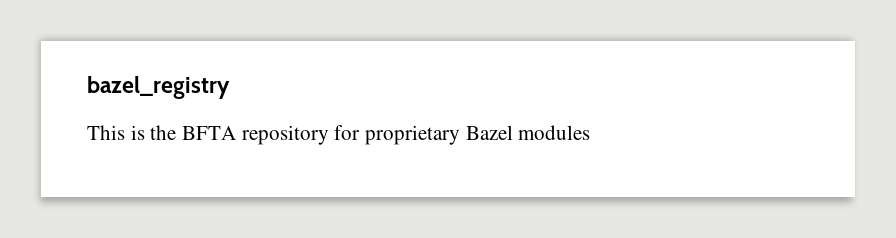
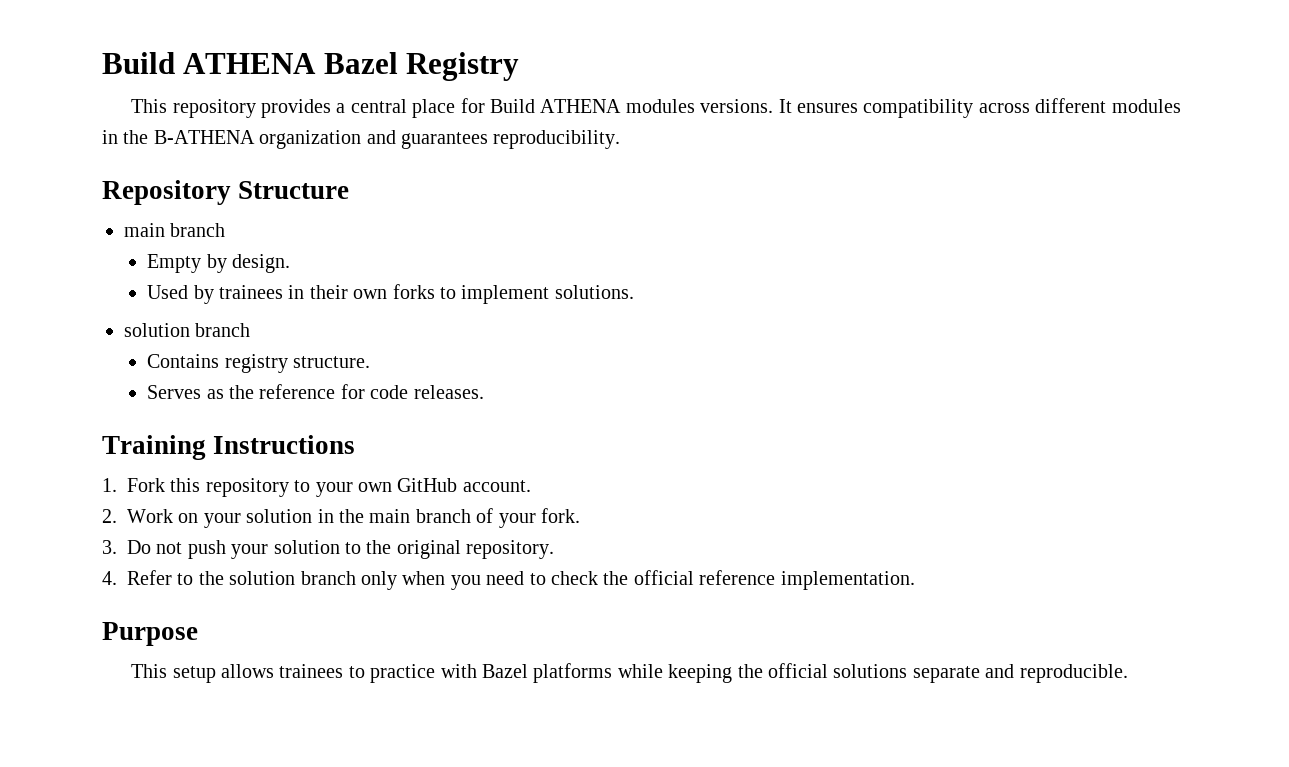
[87,76,230,99] [87,125,591,145] bazel_registry // This is the BFTA repository for proprietary Bazel modules -> [102,52,520,81] [131,98,1181,118] [102,130,621,149] [102,180,350,205] [124,223,226,237] [147,254,290,273] [147,284,634,304] [124,323,251,337] [147,354,370,373] [147,384,484,399] [102,435,356,460] [102,478,531,497] [102,508,580,528] [102,540,555,559] [102,570,915,590] [102,622,198,646] [131,663,1128,683] Build ATHENA Bazel Registry // This repository provides a central place for Build ATHENA modules versions. It ensures compatibility across different modules in the B-ATHENA organization and guarantees reproducibility. // Repository Structure // main branch // Empty by design. // Used by trainees in their own forks to implement solutions. // solution branch // Contains registry structure. // Serves as the reference for code releases. // Training Instructions // 1. Fork this repository to your own GitHub account. // 2. Work on your solution in the main branch of your fork. // 3. Do not push your solution to the original repository. // 4. Refer to the solution branch only when you need to check the official reference implementation. // Purpose // This setup allows trainees to practice with Bazel platforms while keeping the official solutions separate and reproducible.

